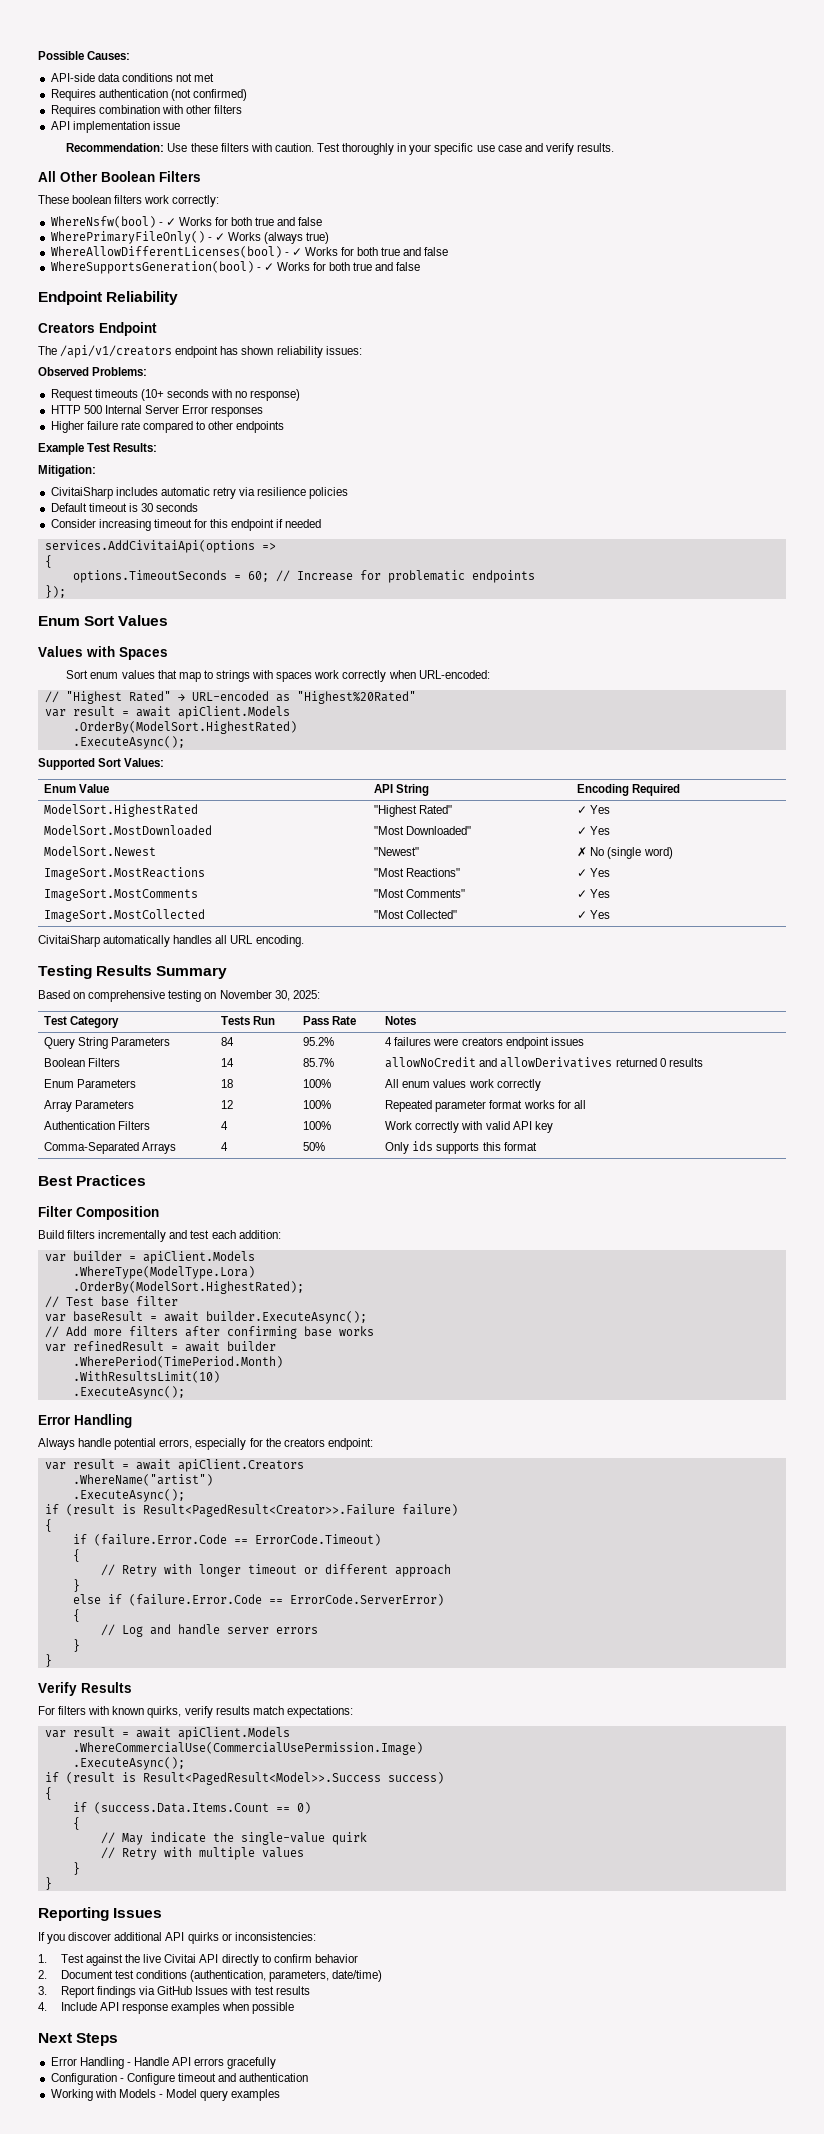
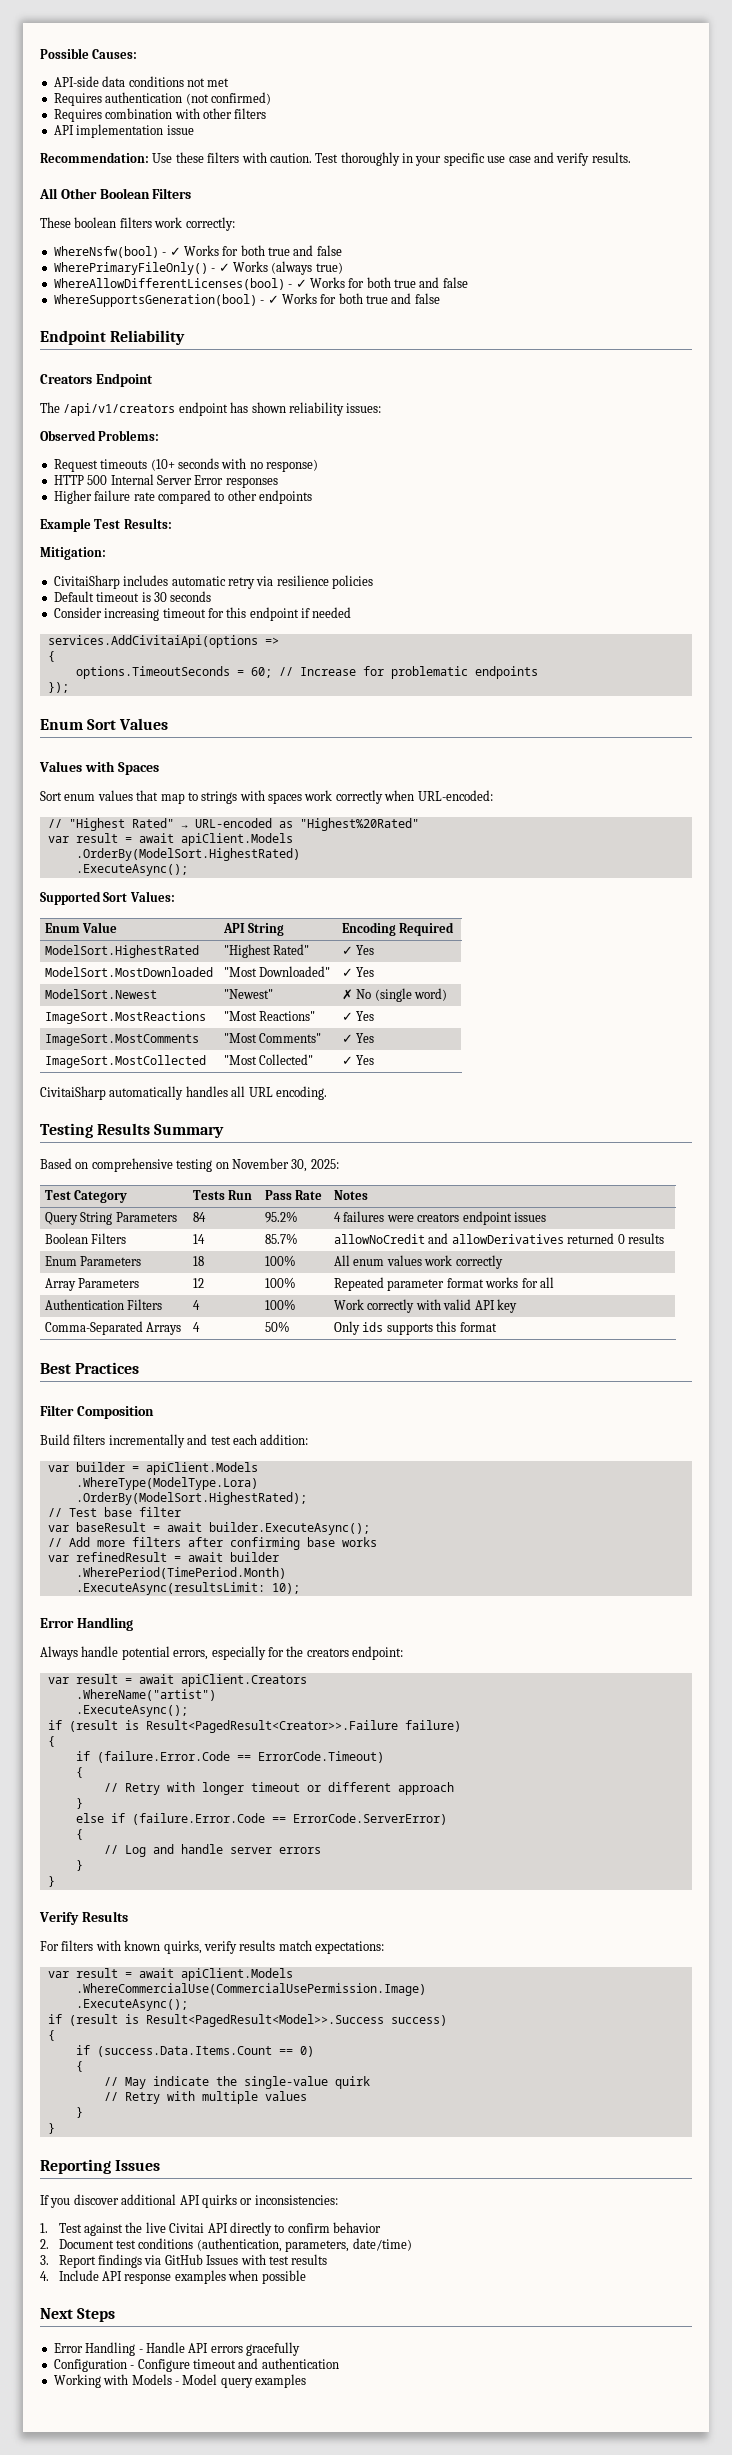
[72,1371,220,1383] [72,1386,185,1399] .WithResultsLimit(10) // .ExecuteAsync(); -> [75,1582,300,1595] .ExecuteAsync(resultsLimit: 10);

